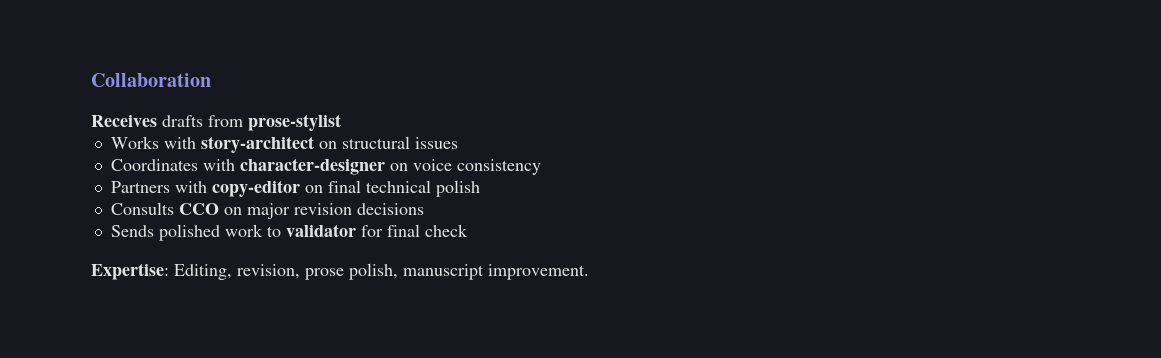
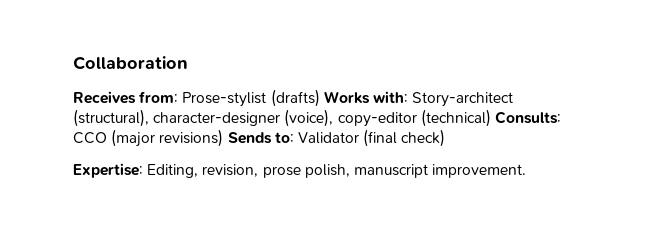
[162,114,341,131] [110,136,458,153] [110,158,541,175] [110,180,480,197] [110,202,424,219] [110,224,468,241] drafts from prose-stylist // Works with story-architect on structural issues // Coordinates with character-designer on voice consistency // Partners with copy-editor on final technical polish // Consults CCO on major revision decisions // Sends polished work to validator for final check -> [139,89,514,107] [73,109,561,127] [73,129,446,147] from: Prose-stylist (drafts) Works with: Story-architect (structural), character-designer (voice), copy-editor (technical) Consults: CCO (major revisions) Sends to: Validator (final check)

